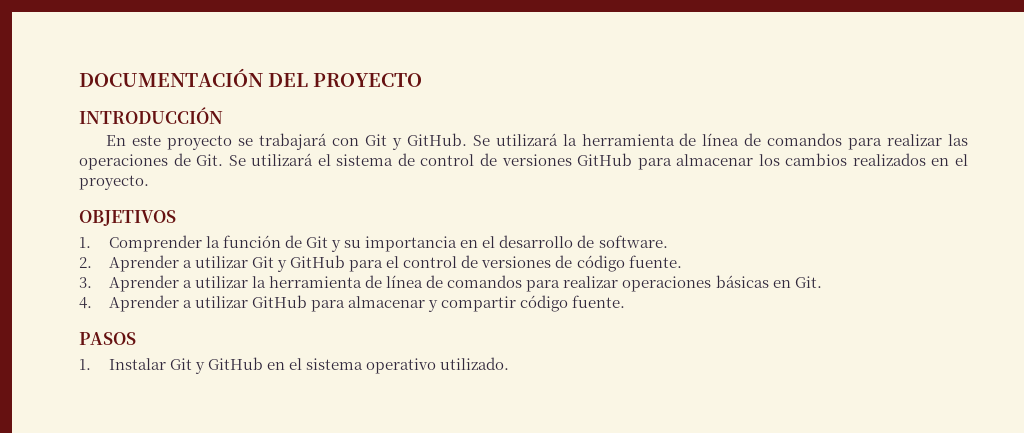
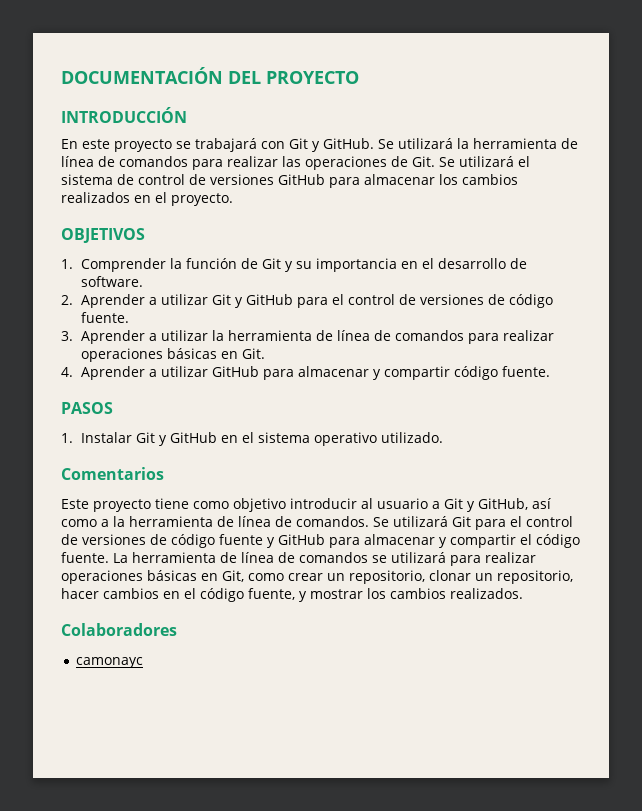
(510, 363) none -> [61,467,164,480] [61,498,551,512] [61,516,573,530] [61,534,580,548] [61,552,536,566] [61,570,573,584] [61,588,523,602] [61,623,177,636] [75,657,143,668] // Comentarios // Este proyecto tiene como objetivo introducir al usuario a Git y GitHub, así como a la herramienta de línea de comandos. Se utilizará Git para el control de versiones de código fuente y GitHub para almacenar y compartir el código fuente. La herramienta de línea de comandos se utilizará para realizar operaciones básicas en Git, como crear un repositorio, clonar un repositorio, hacer cambios en el código fuente, y mostrar los cambios realizados. // Colaboradores // camonayc

